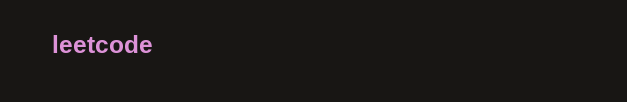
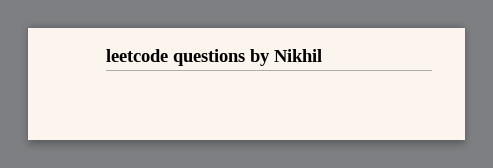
(153, 44) none -> [173,49,322,66] questions by Nikhil

